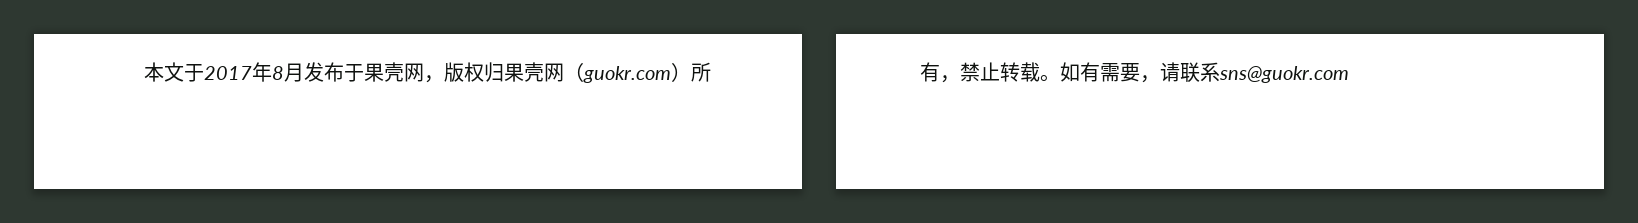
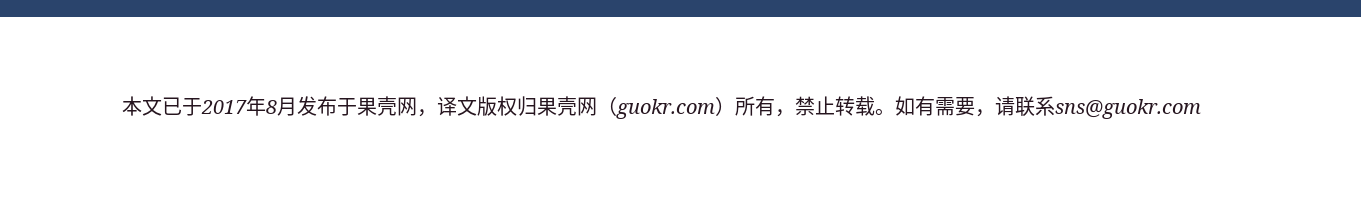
(185, 72) none -> [162,97,183,115] 已
(445, 79) none -> [437,96,478,116] 译文

